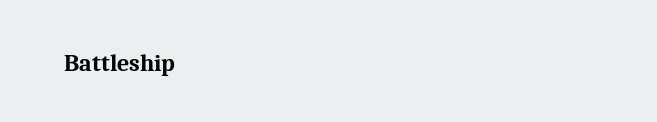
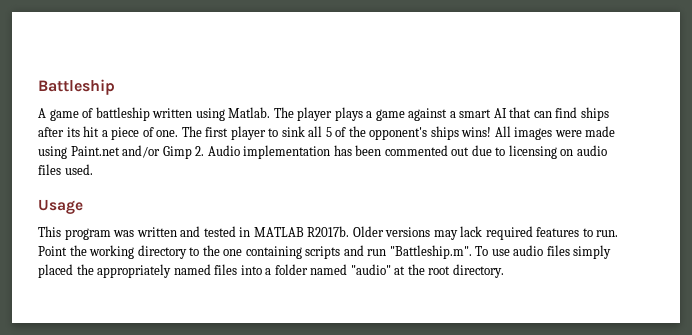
(175, 65) none -> [38,107,609,121] [38,126,616,140] [38,145,607,159] [38,164,93,175] [38,199,83,214] [38,226,619,240] [38,245,612,259] [38,264,504,278] // A game of battleship written using Matlab. The player plays a game against a smart AI that can find ships after its hit a piece of one. The first player to sink all 5 of the opponent's ships wins! All images were made using Paint.net and/or Gimp 2. Audio implementation has been commented out due to licensing on audio files used. // Usage // This program was written and tested in MATLAB R2017b. Older versions may lack required features to run. Point the working directory to the one containing scripts and run "Battleship.m". To use audio files simply placed the appropriately named files into a folder named "audio" at the root directory.

